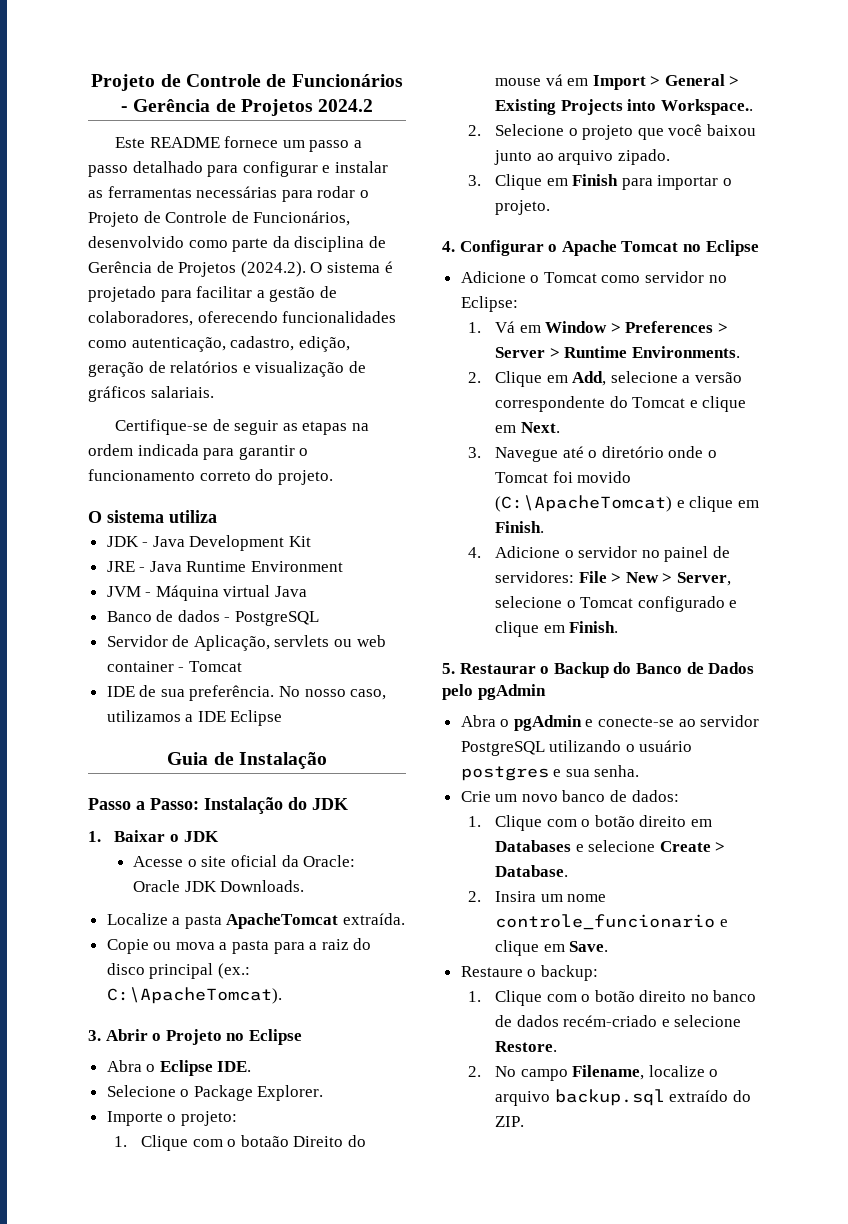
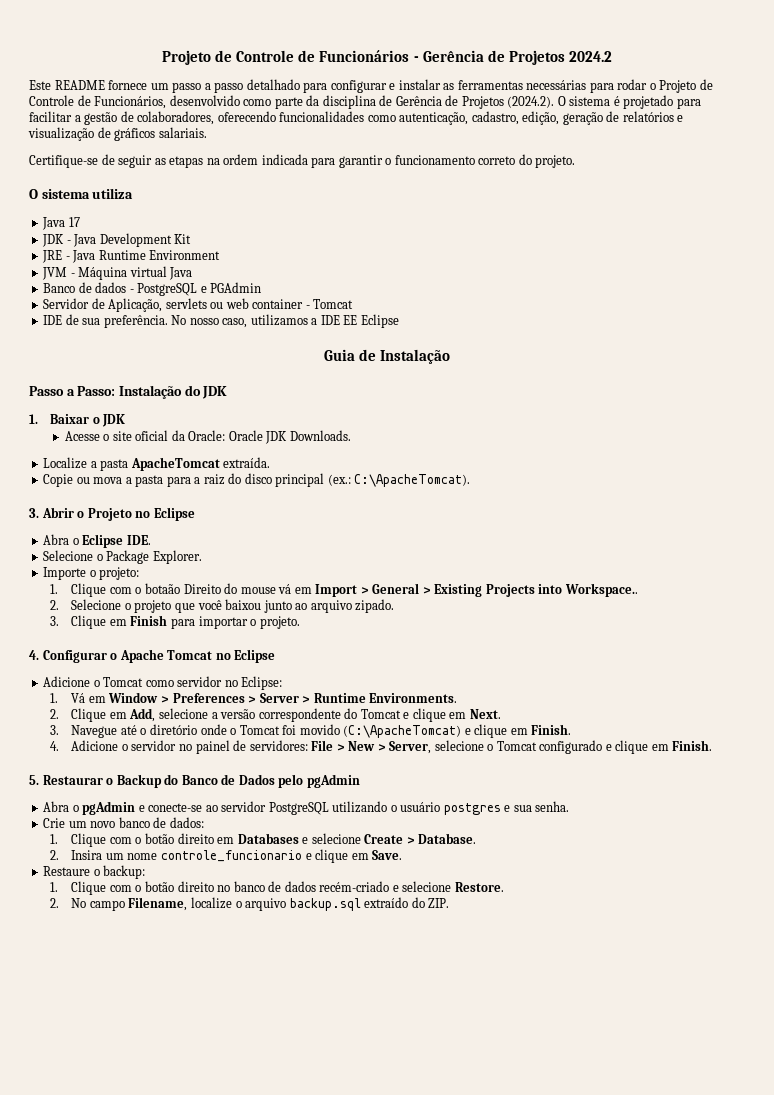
(217, 516) none -> [42,217,80,230] // Java 17
(320, 618) none -> [200,282,262,293] e PGAdmin
(226, 716) none -> [343,315,358,325] EE

